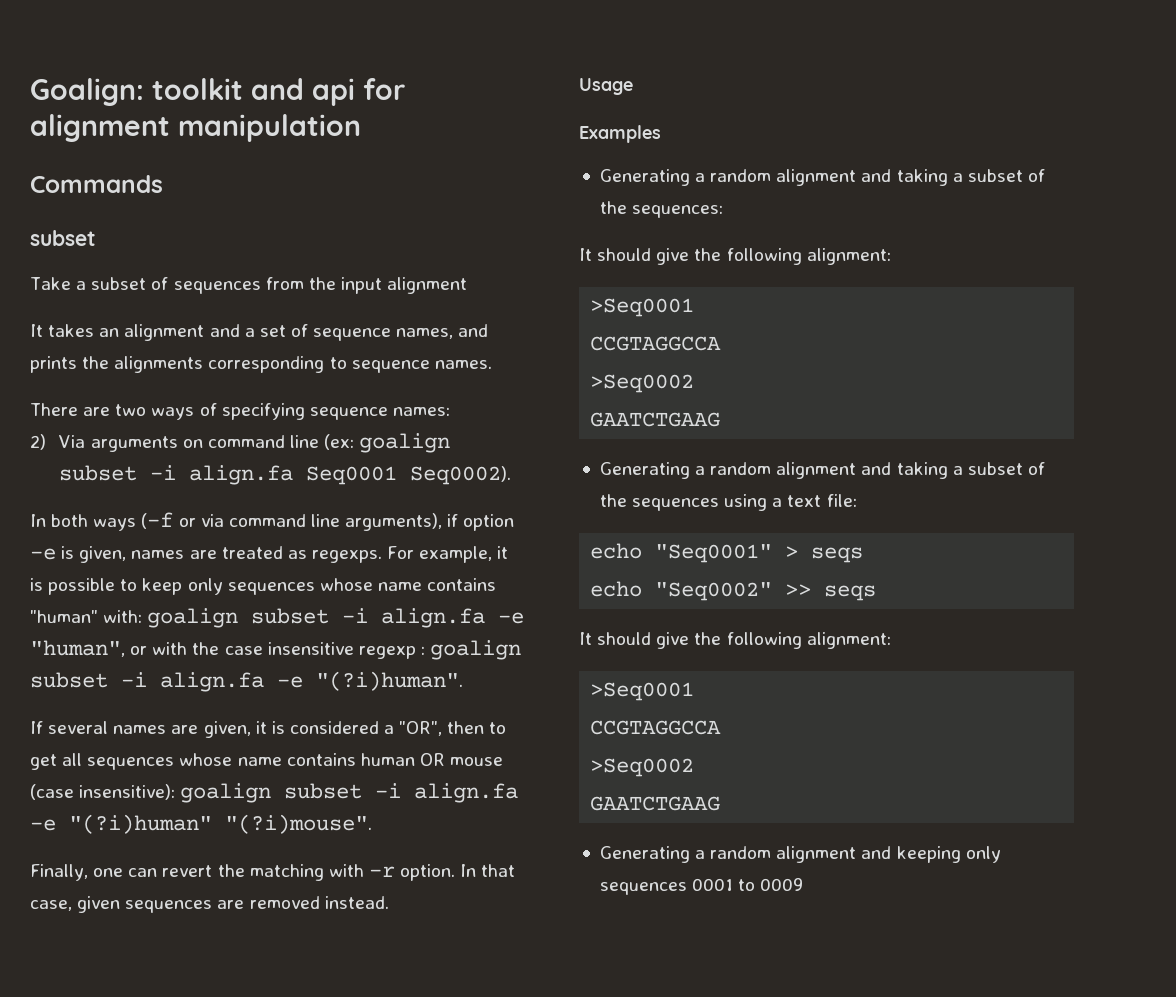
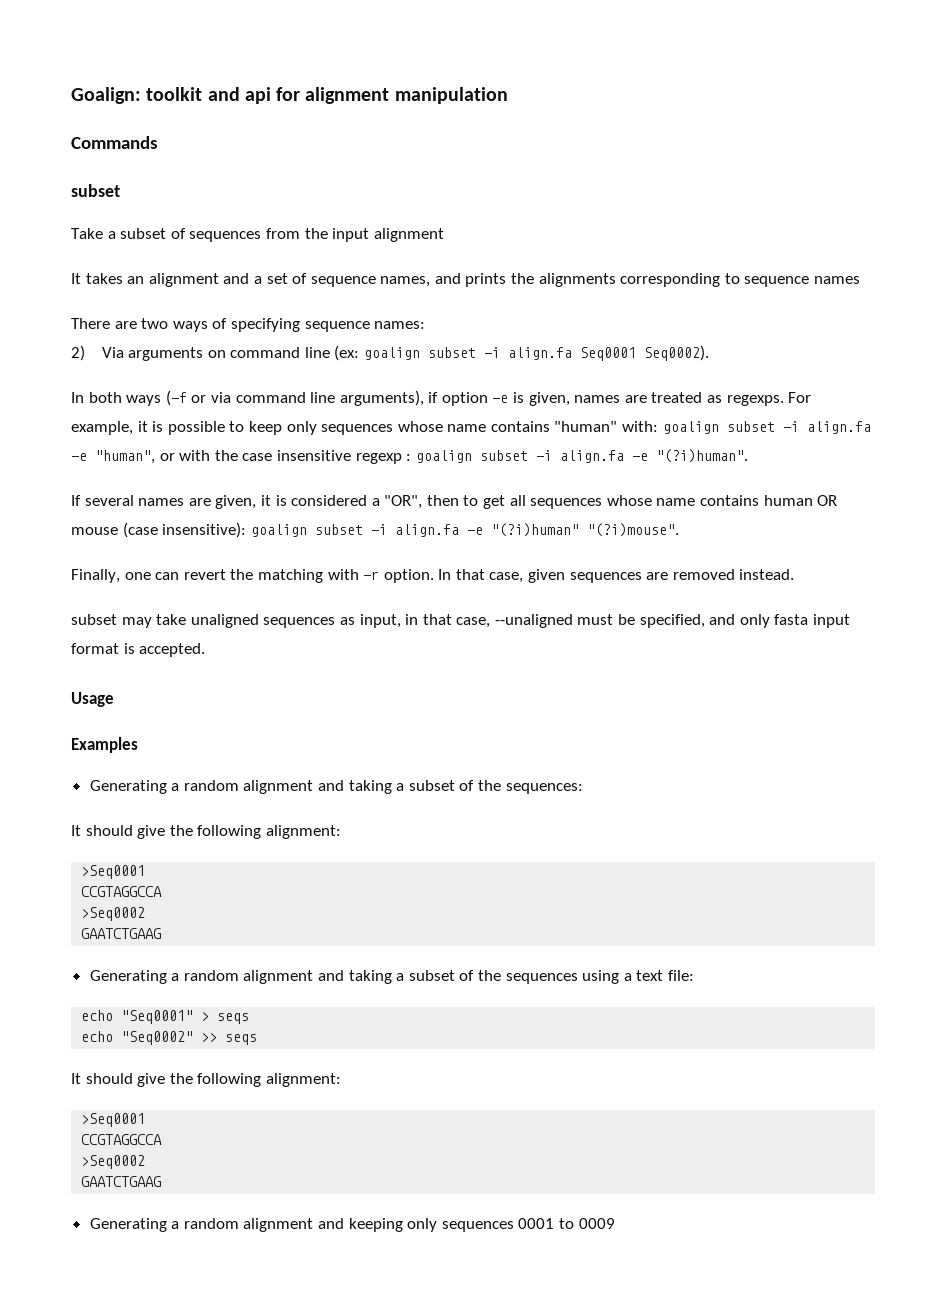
[434,360,492,369] names. -> [814,276,861,284] names
(389, 902) none -> [71,614,851,628] [71,643,206,657] // subset may take unaligned sequences as input, in that case, --unaligned must be specified, and only fasta input format is accepted.

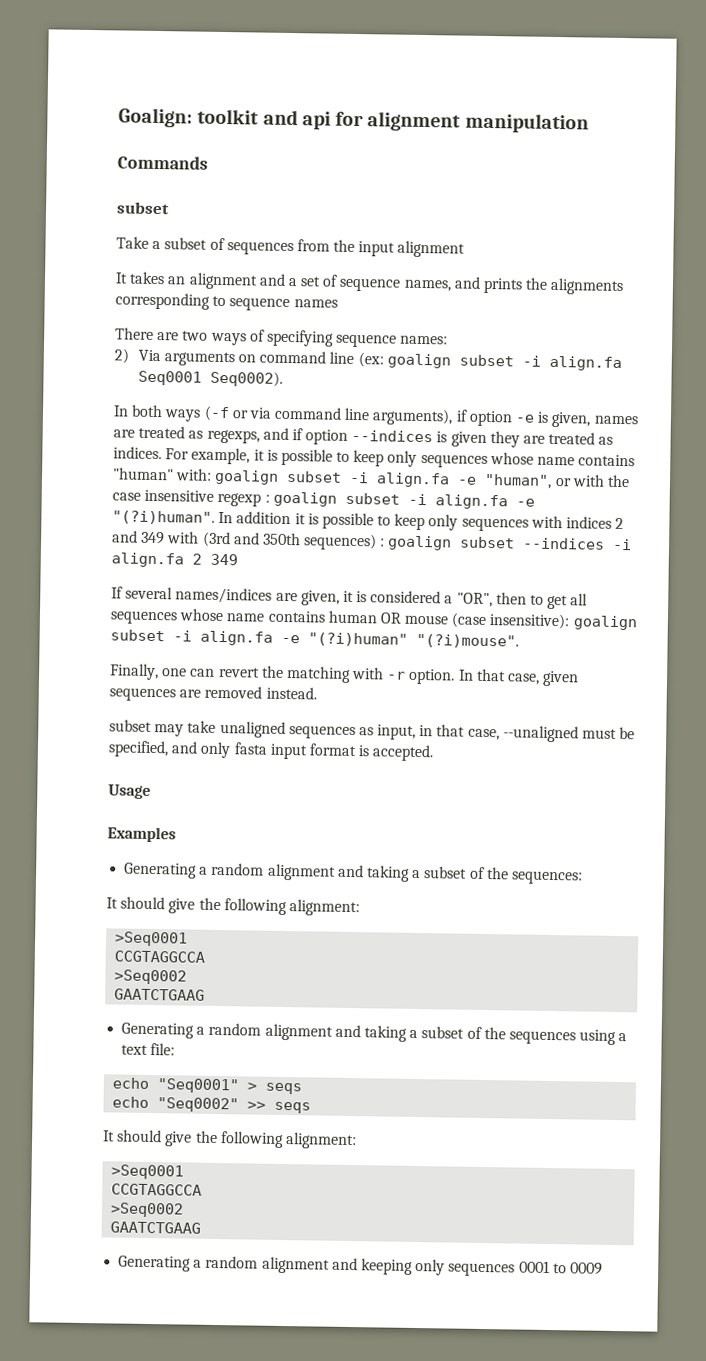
[726,395,784,406] regexps. -> [206,427,614,448] [113,446,162,460] regexps, and if option --indices is given they are treated as indices.
(748, 456) none -> [218,511,625,532] [112,530,633,551] [111,552,238,568] In addition it is possible to keep only sequences with indices 2 and 349 with (3rd and 350th sequences) : goalign subset --indices -i align.fa 2 349
[138,498,185,506] names -> [175,587,273,604] names/indices

